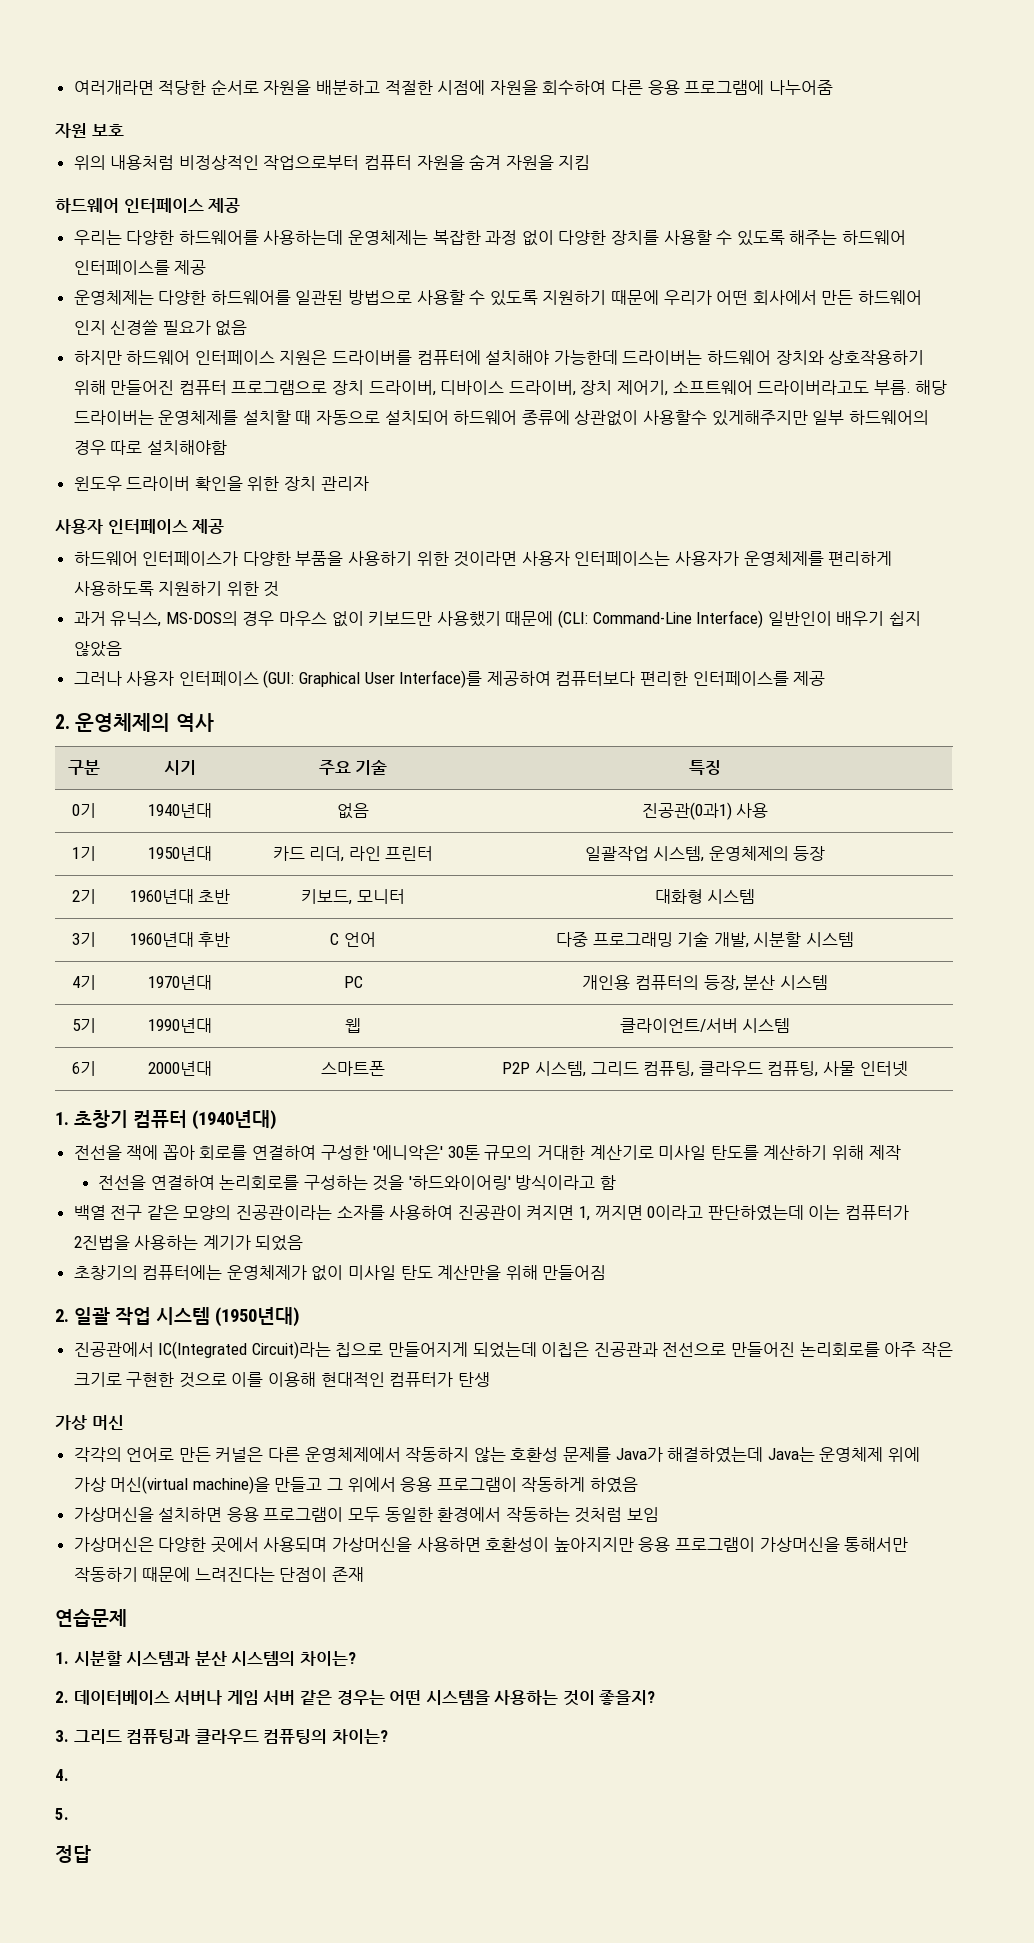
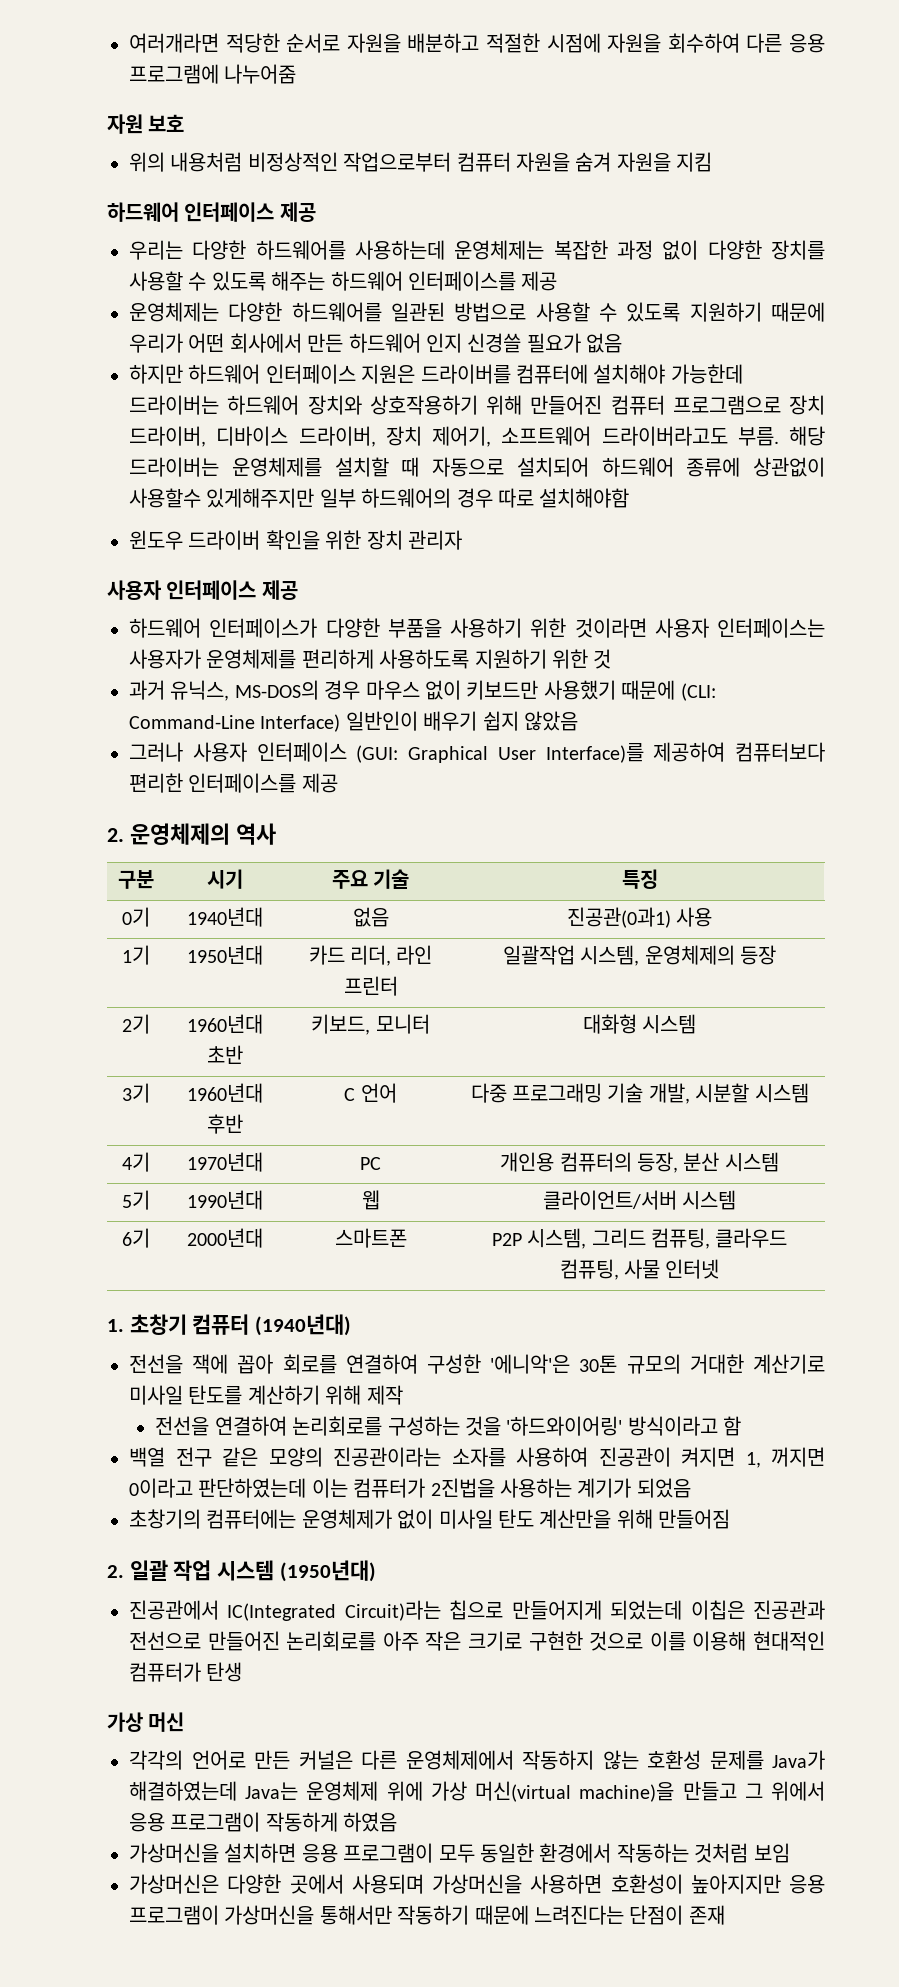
[373,1145,444,1160] '에니악은' -> [490,1354,571,1374] '에니악'은
[55,1609,127,1627] [55,1651,356,1666] [55,1690,656,1706] [55,1729,388,1744] [55,1769,69,1781] [55,1808,69,1820] [55,1845,91,1863] // 연습문제 // 1. 시분할 시스템과 분산 시스템의 차이는? // 2. 데이터베이스 서버나 게임 서버 같은 경우는 어떤 시스템을 사용하는 것이 좋을지? // 3. 그리드 컴퓨팅과 클라우드 컴퓨팅의 차이는? // 4. // 5. // 정답 -> (725, 1915) none

